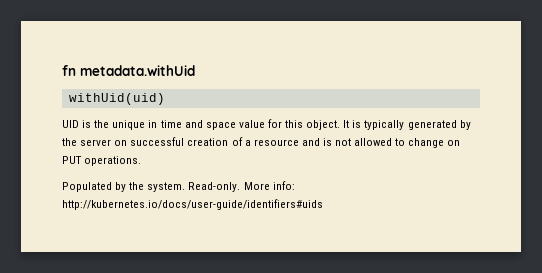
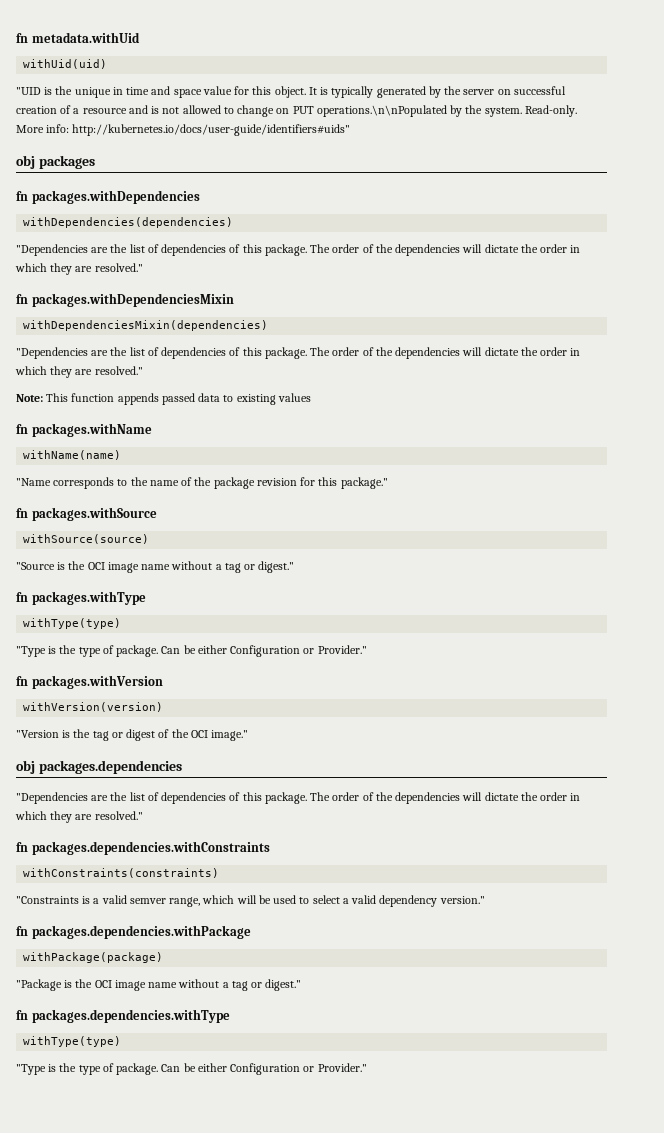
[62,120,79,128] UID -> [16,87,41,95] "UID
[84,156,142,166] [62,182,112,192] operations. // Populated -> [316,105,447,117] operations.\n\nPopulated
[62,199,323,210] http://kubernetes.io/docs/user-guide/identifiers#uids -> [72,124,351,136] [16,155,95,169] [16,190,200,204] [23,217,234,228] [16,244,581,256] [15,263,143,275] [16,293,234,307] [23,320,269,331] [16,347,581,359] [15,366,143,378] [16,393,311,405] [16,423,152,437] [23,450,122,460] [16,477,388,489] [16,507,157,521] [23,534,150,544] [16,561,295,573] [16,591,146,605] [23,618,122,629] [16,645,367,657] [16,675,163,689] [23,702,164,712] [16,729,249,741] [16,760,182,774] [16,792,581,804] [15,811,143,823] [16,841,270,855] [23,868,220,878] [16,895,485,907] [16,925,251,939] [23,952,164,963] [16,979,302,991] [16,1009,230,1023] [23,1036,122,1047] [16,1063,367,1075] http://kubernetes.io/docs/user-guide/identifiers#uids" // obj packages // fn packages.withDependencies // withDependencies(dependencies) // "Dependencies are the list of dependencies of this package. The order of the dependencies will dictate the order in which they are resolved." // fn packages.withDependenciesMixin // withDependenciesMixin(dependencies) // "Dependencies are the list of dependencies of this package. The order of the dependencies will dictate the order in which they are resolved." // Note: This function appends passed data to existing values // fn packages.withName // withName(name) // "Name corresponds to the name of the package revision for this package." // fn packages.withSource // withSource(source) // "Source is the OCI image name without a tag or digest." // fn packages.withType // withType(type) // "Type is the type of package. Can be either Configuration or Provider." // fn packages.withVersion // withVersion(version) // "Version is the tag or digest of the OCI image." // obj packages.dependencies // "Dependencies are the list of dependencies of this package. The order of the dependencies will dictate the order in which they are resolved." // fn packages.dependencies.withConstraints // withConstraints(constraints) // "Constraints is a valid semver range, which will be used to select a valid dependency version." // fn packages.dependencies.withPackage // withPackage(package) // "Package is the OCI image name without a tag or digest." // fn packages.dependencies.withType // withType(type) // "Type is the type of package. Can be either Configuration or Provider."

